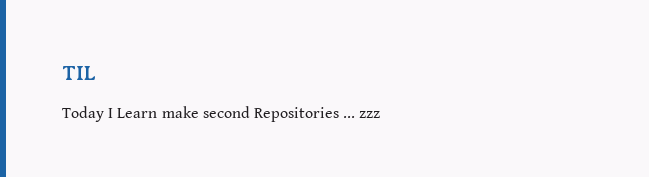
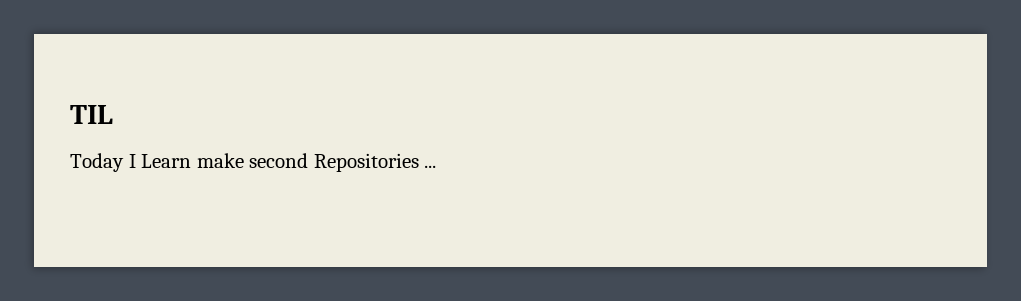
[359,111,381,118] zzz -> (437, 166) none

